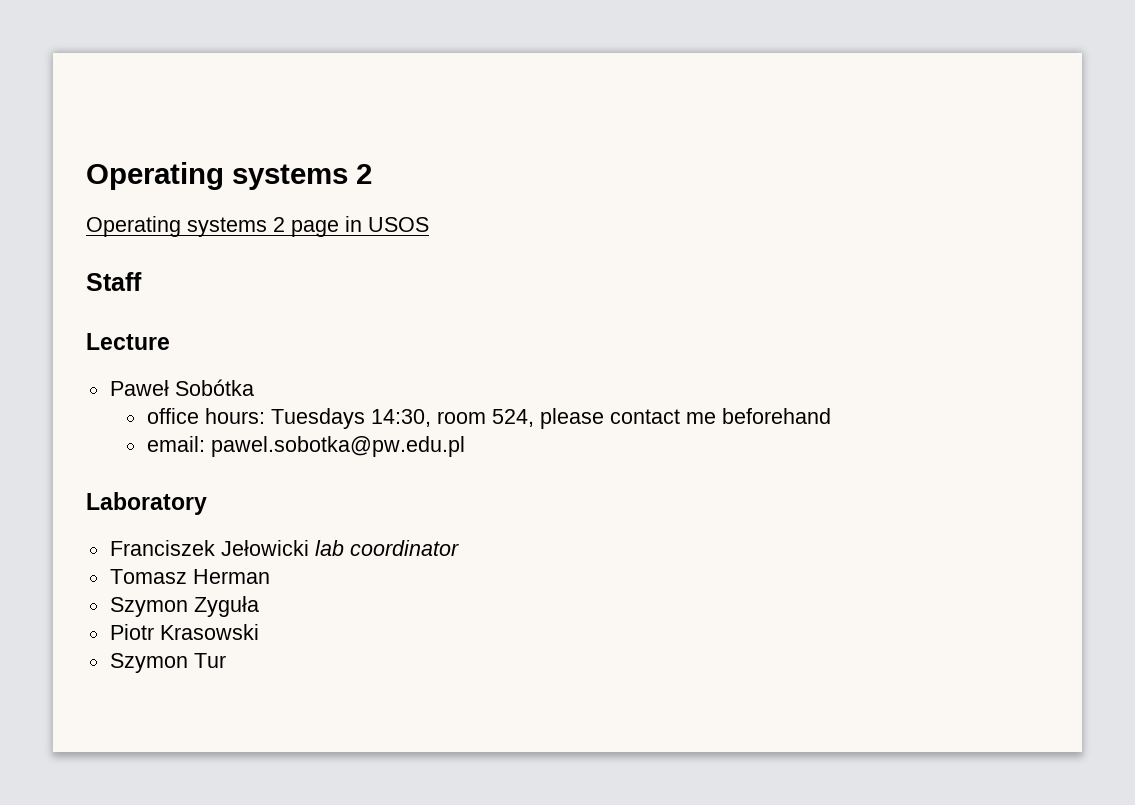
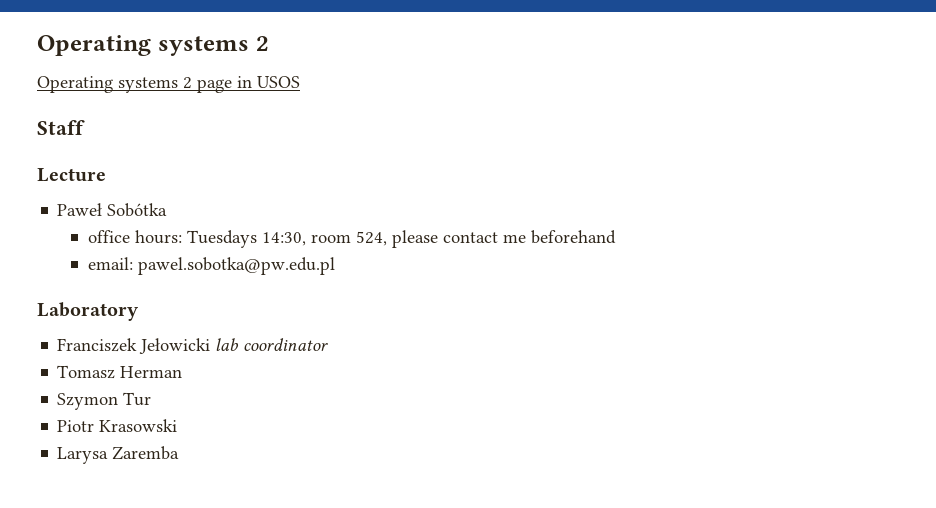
[193,596,259,617] Zyguła -> [123,392,152,406] Tur
[109,653,226,673] Szymon Tur -> [57,446,180,464] Larysa Zaremba

